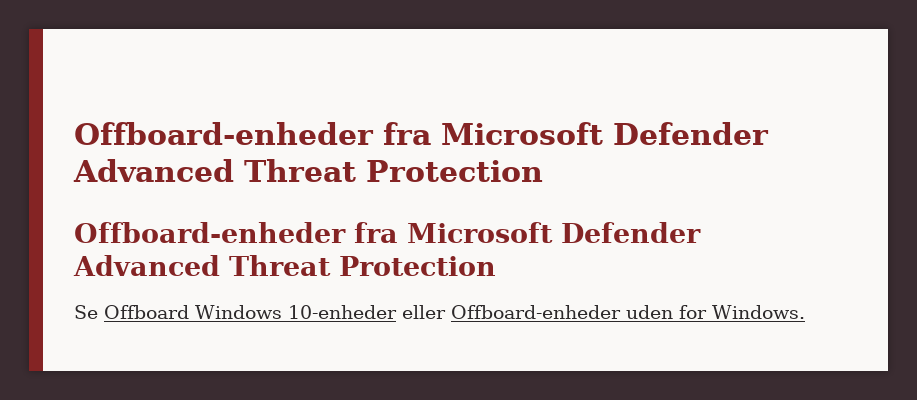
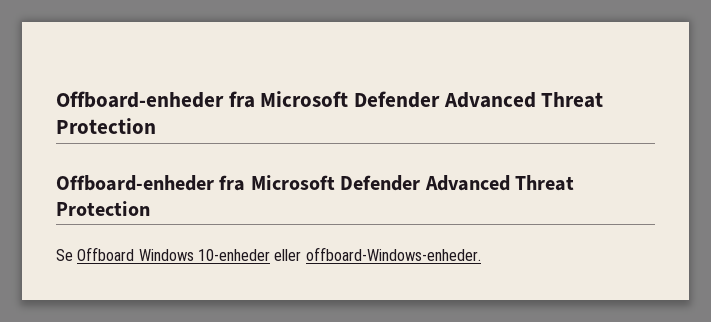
[451,305,805,319] Offboard-enheder uden for Windows. -> [305,247,481,261] offboard-Windows-enheder.

